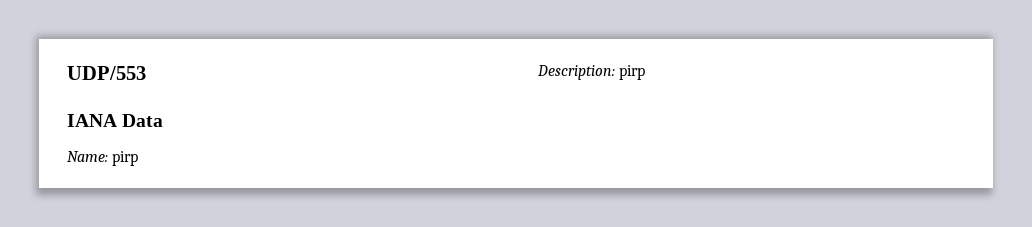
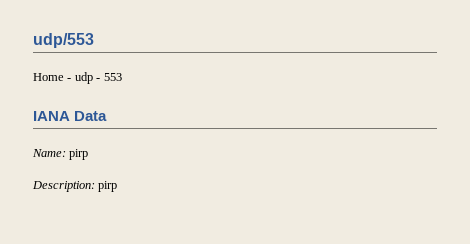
[67,66,146,80] UDP/553 -> [33,33,94,48] [33,72,122,84] udp/553 // Home - udp - 553

